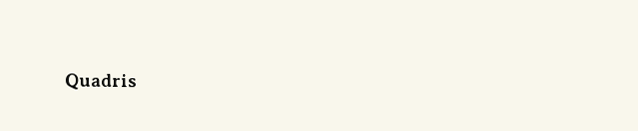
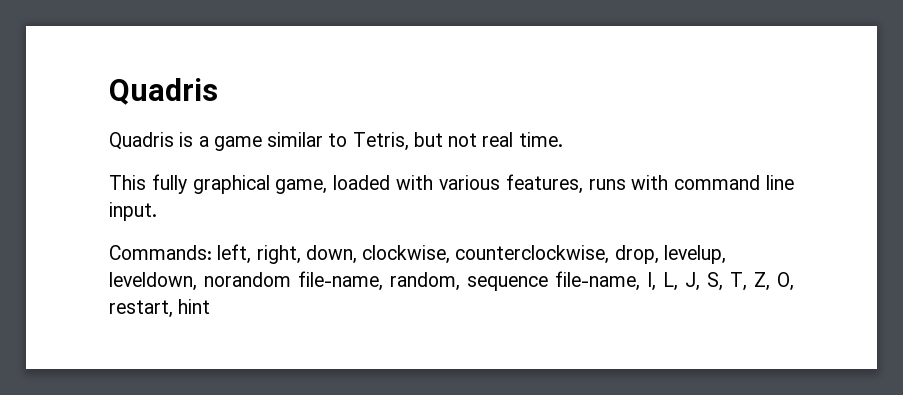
[64,73,137,91] Quadris -> [109,78,218,105] [109,132,563,151] [109,174,795,194] [109,202,157,221] [109,244,726,264] [109,271,794,291] [109,299,211,318] Quadris // Quadris is a game similar to Tetris, but not real time. // This fully graphical game, loaded with various features, runs with command line input. // Commands: left, right, down, clockwise, counterclockwise, drop, levelup, leveldown, norandom file-name, random, sequence file-name, I, L, J, S, T, Z, O, restart, hint

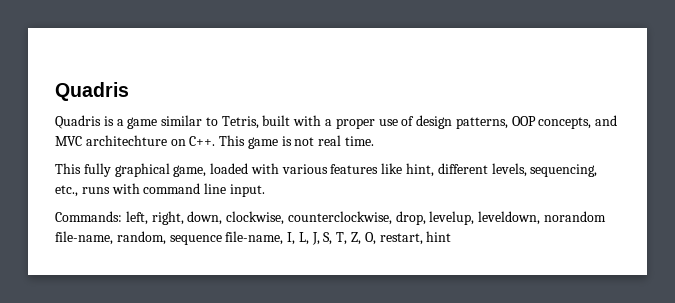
[413,132,443,147] but -> [262,115,618,129] [55,135,292,149] built with a proper use of design patterns, OOP concepts, and MVC architechture on C++. This game is
[505,174,583,194] features, -> [330,163,598,177] [55,185,78,197] features like hint, different levels, sequencing, etc.,

